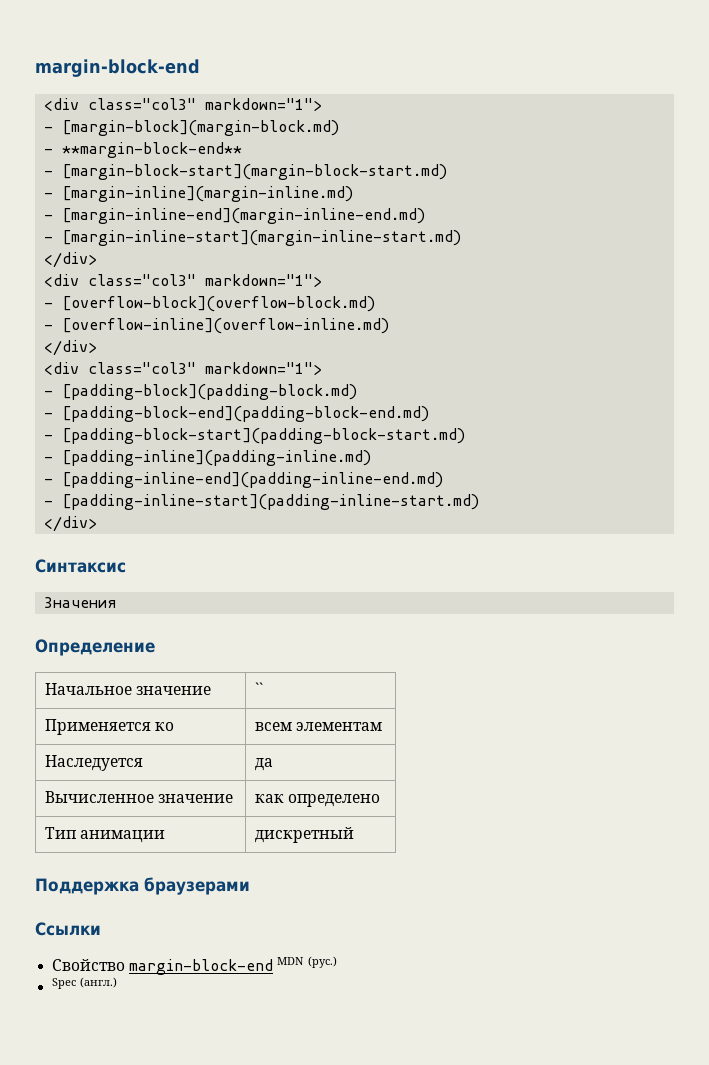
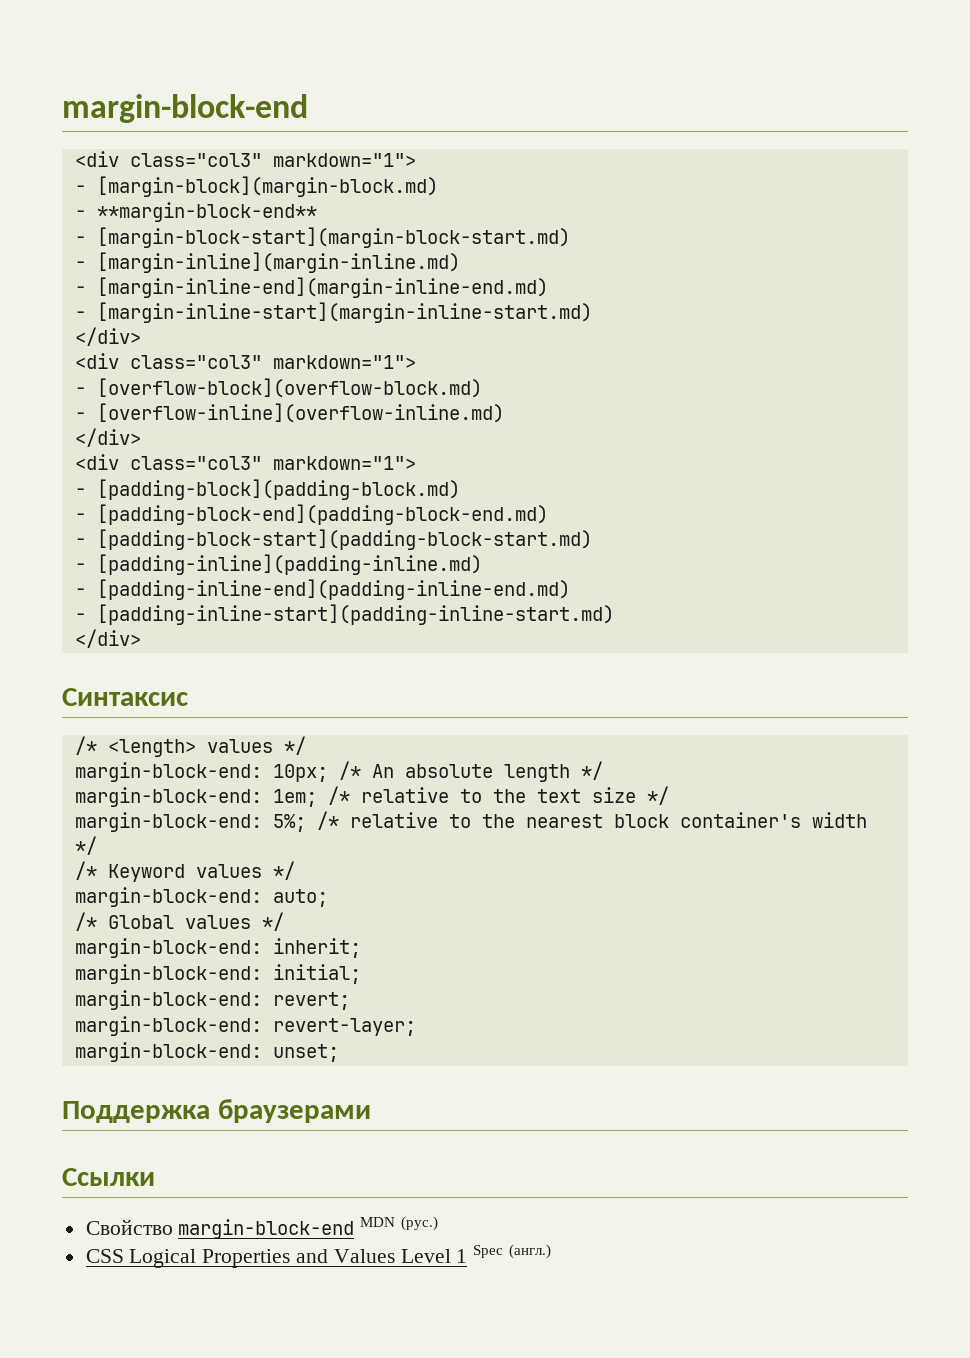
[44,597,117,608] [35,639,155,656] [45,683,212,695] [255,682,264,695] [45,719,175,735] [255,722,383,731] [45,755,144,771] [255,758,274,771] [45,791,234,803] [255,794,381,807] [45,827,166,843] [255,827,355,843] Значения // Определение // Начальное значение | `` // Применяется ко | всем элементам // Наследуется | да // Вычисленное значение | как определено // Тип анимации | дискретный -> [74,736,306,757] [74,761,603,782] [74,786,669,807] [74,811,867,832] [74,836,97,855] [74,861,295,882] [74,887,328,907] [74,912,284,931] [74,938,361,958] [74,964,361,984] [74,990,350,1010] [74,1016,416,1036] [74,1042,339,1062] /* <length> values */ // margin-block-end: 10px; /* An absolute length */ // margin-block-end: 1em; /* relative to the text size */ // margin-block-end: 5%; /* relative to the nearest block container's width */ // /* Keyword values */ // margin-block-end: auto; // /* Global values */ // margin-block-end: inherit; // margin-block-end: initial; // margin-block-end: revert; // margin-block-end: revert-layer; // margin-block-end: unset;
(337, 962) none -> [85,1249,468,1268] CSS Logical Properties and Values Level 1

